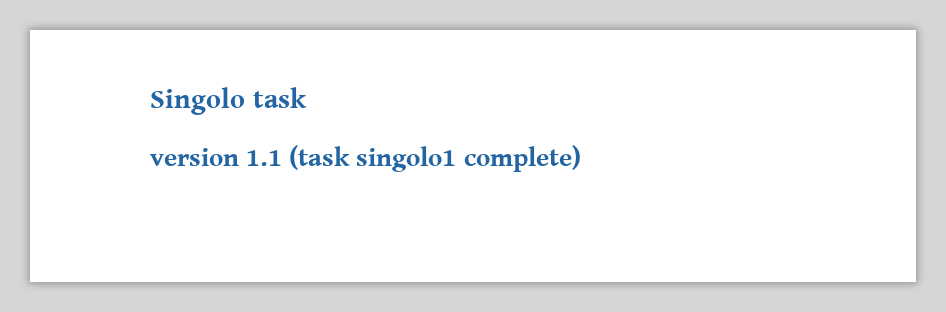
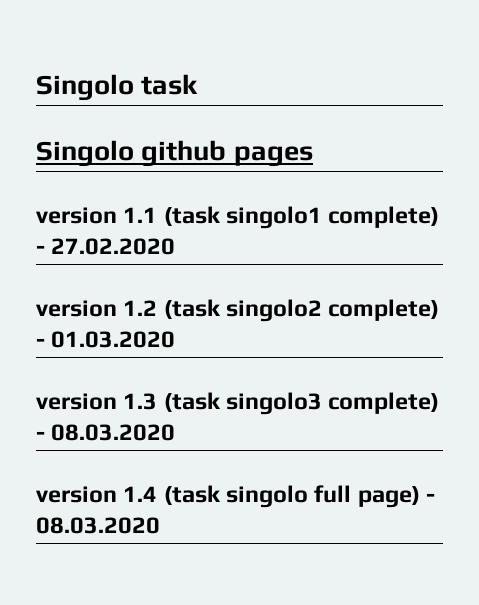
(307, 97) none -> [36,140,313,167] // Singolo github pages
(581, 158) none -> [36,238,176,255] [36,299,440,322] [36,331,176,348] [36,392,440,415] [36,424,176,441] [36,485,436,508] [36,517,160,534] - 27.02.2020 // version 1.2 (task singolo2 complete) - 01.03.2020 // version 1.3 (task singolo3 complete) - 08.03.2020 // version 1.4 (task singolo full page) - 08.03.2020

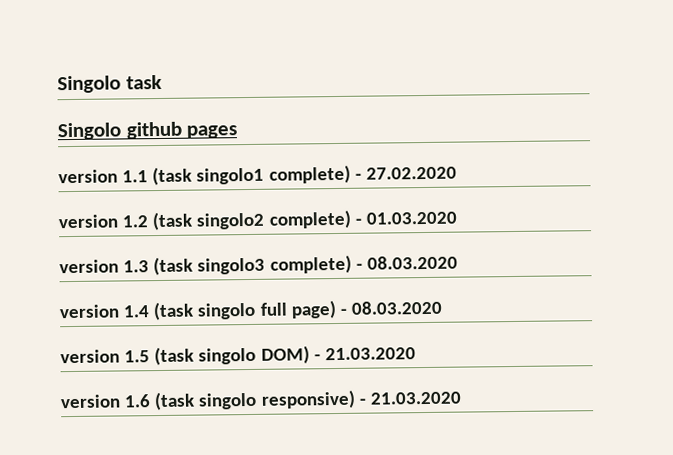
(160, 525) none -> [60,345,416,366] [60,389,462,411] // version 1.5 (task singolo DOM) - 21.03.2020 // version 1.6 (task singolo responsive) - 21.03.2020

